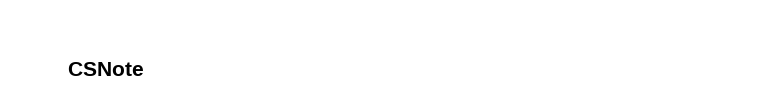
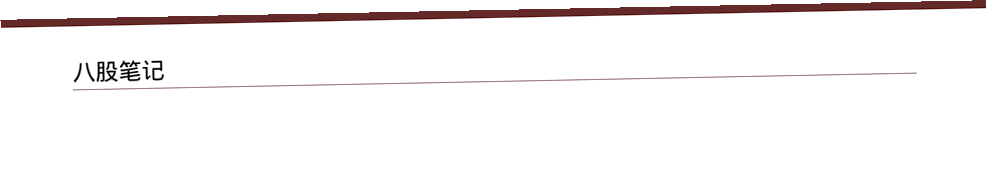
[68,62,144,76] CSNote -> [72,59,165,84] 八股笔记

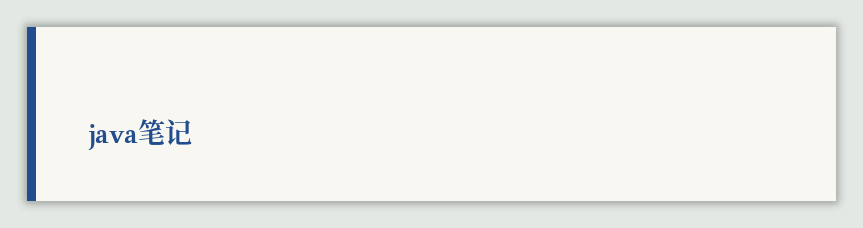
[72,60,119,84] 八股 -> [88,124,138,150] java

